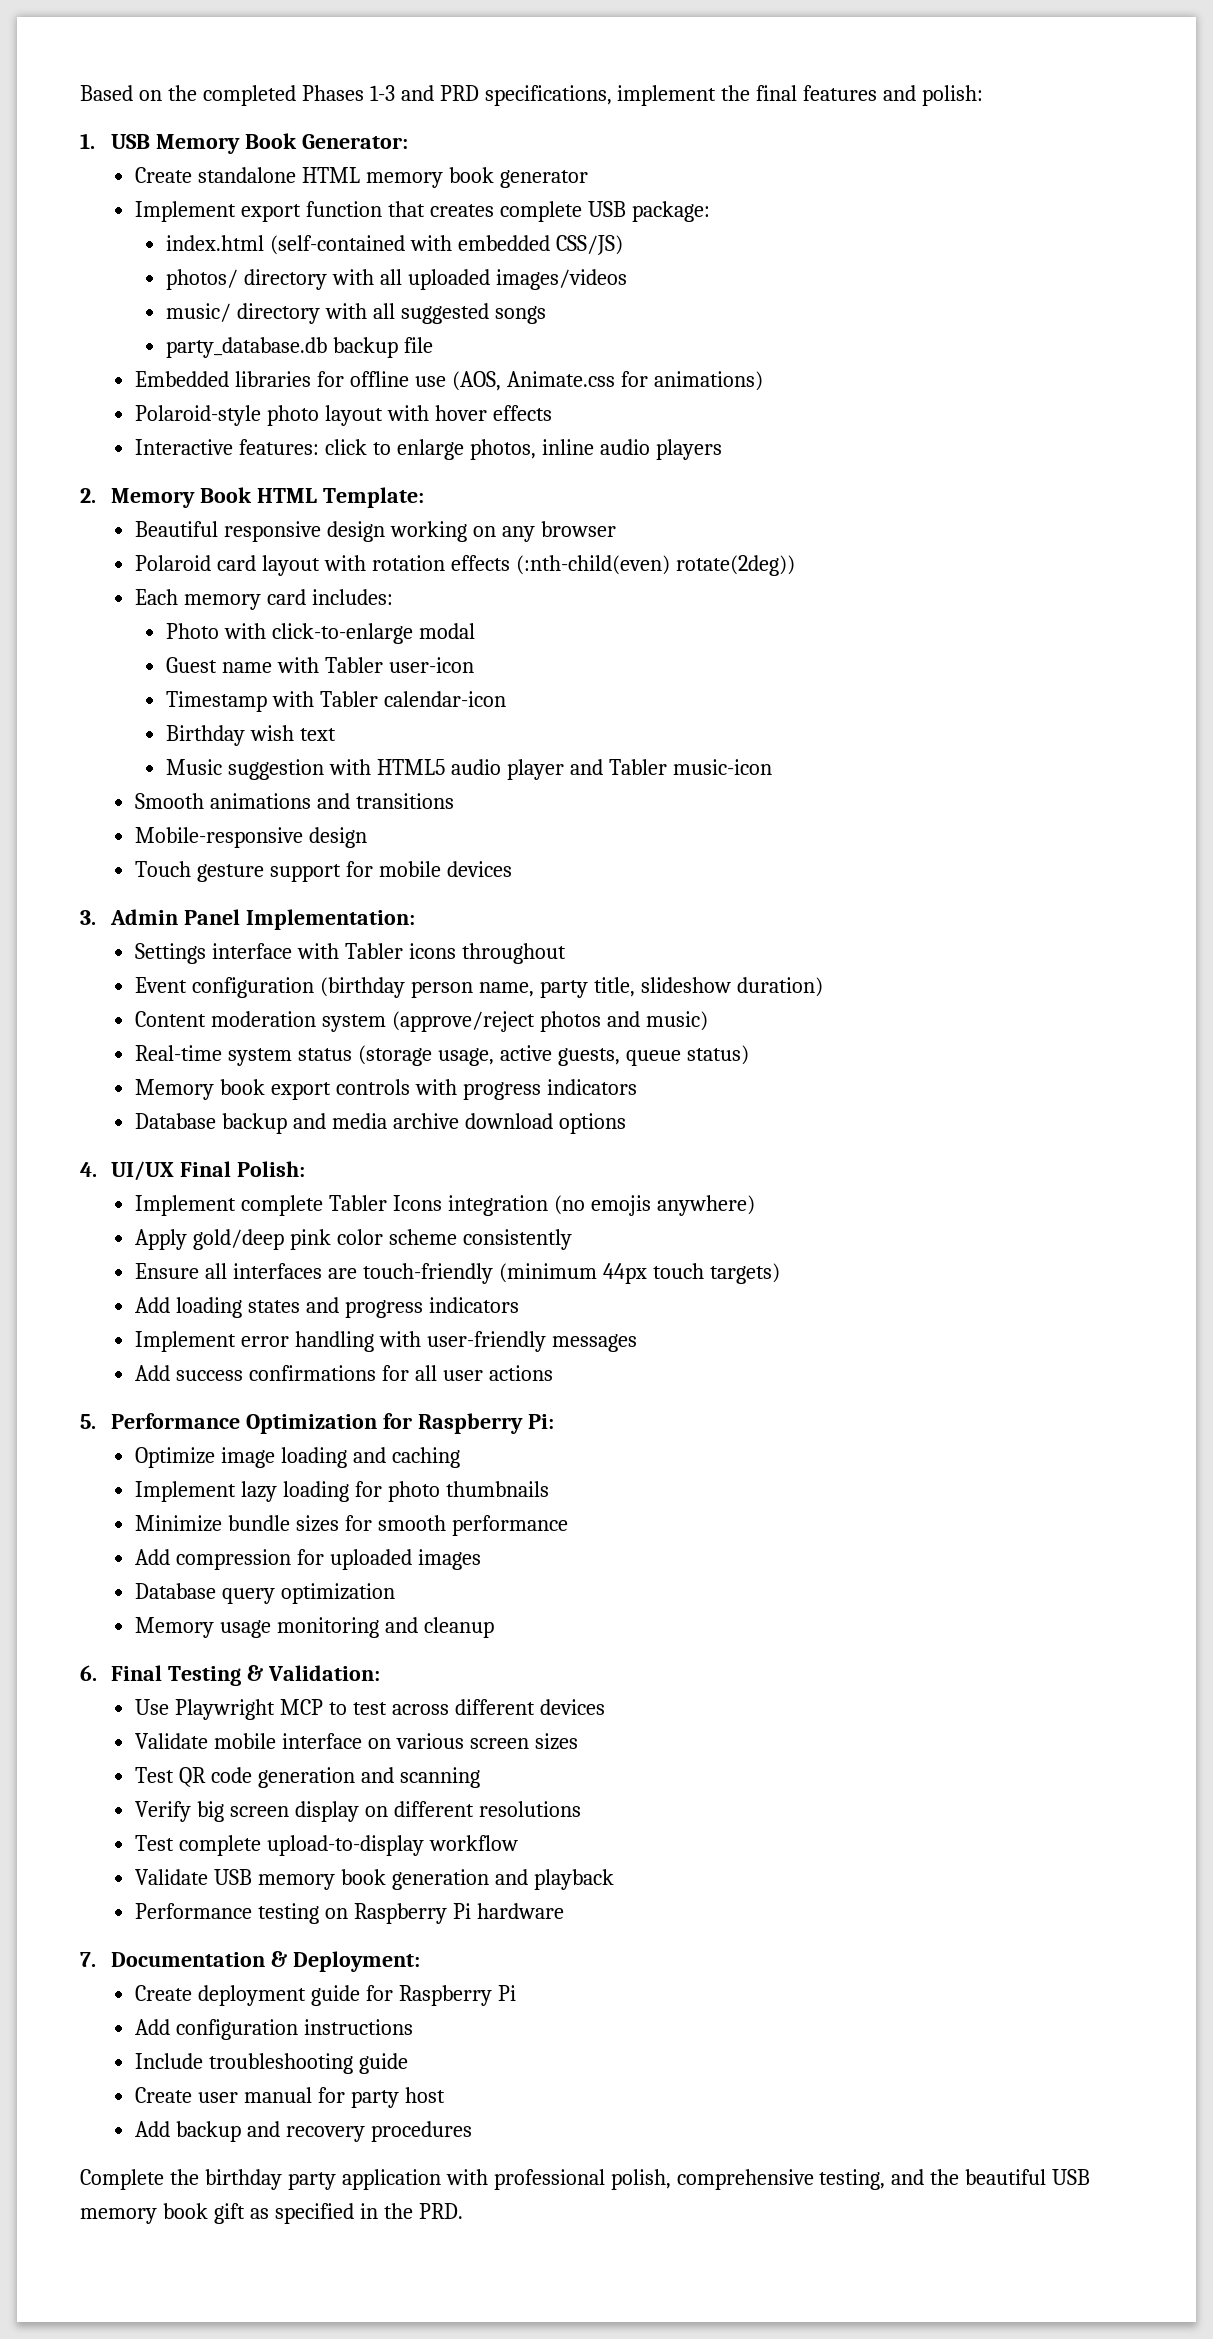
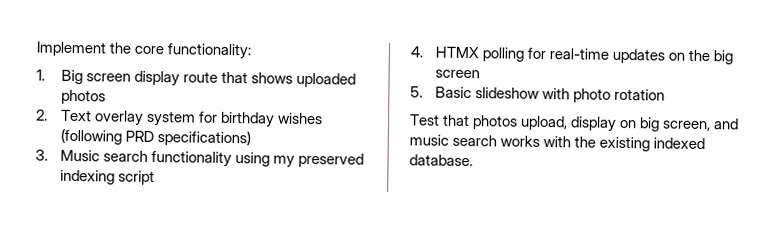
[80,85,984,106] [80,133,408,154] [135,167,588,188] [135,201,710,222] [165,235,623,255] [165,269,627,290] [165,303,546,324] [165,337,433,358] [135,371,763,391] [135,405,552,426] [135,439,722,460] [80,487,424,508] [135,521,616,542] [135,555,795,576] [135,589,393,610] [165,623,475,644] [165,657,474,673] [165,691,506,712] [165,725,336,746] [165,759,772,780] [135,793,454,809] [135,827,368,848] [135,861,512,882] [80,909,415,930] [135,943,566,964] [135,977,823,998] [135,1011,708,1032] [135,1045,749,1066] [135,1079,637,1100] [135,1113,626,1134] [80,1161,305,1181] [135,1195,755,1216] [135,1229,572,1250] [135,1263,780,1284] [135,1297,519,1318] [135,1331,637,1352] [135,1365,553,1381] [80,1413,554,1434] [135,1447,460,1468] [135,1481,549,1502] [135,1515,568,1536] [135,1549,481,1570] [135,1583,395,1604] [135,1617,494,1638] [80,1665,380,1686] [135,1699,605,1720] [135,1733,578,1750] [135,1767,480,1788] [135,1801,581,1822] [135,1835,518,1856] [135,1869,614,1890] [135,1903,564,1924] [80,1951,420,1972] [135,1985,516,2006] [135,2019,413,2040] [135,2053,408,2074] [135,2087,445,2108] [135,2121,472,2142] [80,2169,1091,2190] [80,2203,463,2224] Based on the completed Phases 1-3 and PRD specifications, implement the final features and polish: // 1. USB Memory Book Generator: // Create standalone HTML memory book generator // Implement export function that creates complete USB package: // index.html (self-contained with embedded CSS/JS) // photos/ directory with all uploaded images/videos // music/ directory with all suggested songs // party_database.db backup file // Embedded libraries for offline use (AOS, Animate.css for animations) // Polaroid-style photo layout with hover effects // Interactive features: click to enlarge photos, inline audio players // 2. Memory Book HTML Template: // Beautiful responsive design working on any browser // Polaroid card layout with rotation effects (:nth-child(even) rotate(2deg)) // Each memory card includes: // Photo with click-to-enlarge modal // Guest name with Tabler user-icon // Timestamp with Tabler calendar-icon // Birthday wish text // Music suggestion with HTML5 audio player and Tabler music-icon // Smooth animations and transitions // Mobile-responsive design // Touch gesture support for mobile devices // 3. Admin Panel Implementation: // Settings interface with Tabler icons throughout // Event configuration (birthday person name, party title, slideshow duration) // Content moderation system (approve/reject photos and music) // Real-time system status (storage usage, active guests, queue status) // Memory book export controls with progress indicators // Database backup and media archive download options // 4. UI/UX Final Polish: // Implement complete Tabler Icons integration (no emojis anywhere) // Apply gold/deep pink color scheme consistently // Ensure all interfaces are touch-friendly (minimum 44px touch targets) // Add loading states and progress indicators // Implement error handling with user-friendly messages // Add success confirmations for all user actions // 5. Performance Optimization for Raspberry Pi: // Optimize image loading and caching // Implement lazy loading for photo thumbnails // Minimize bundle sizes for smooth performance // Add compression for uploaded images // Database query optimization // Memory usage monitoring and cleanup // 6. Final Testing & Validation: // Use Playwright MCP to test across different devices // Validate mobile interface on various screen sizes // Test QR code generation and scanning // Verify big screen display on different resolutions // Test complete upload-to-display workflow // Validate USB memory book generation and playback // Performance testing on Raspberry Pi hardware // 7. Documentation & Deployment: // Create deployment guide for Raspberry Pi // Add configuration instructions // Include troubleshooting guide // Create user manual for party host // Add backup and recovery procedures // Complete the birthday party application with professional polish, comprehensive testing, and the beautiful USB memory book gift as specified in the PRD. -> [36,41,252,60] [36,69,357,88] [60,89,106,105] [35,109,324,128] [59,128,251,147] [35,149,365,168] [59,169,155,186] [410,46,734,65] [434,69,480,79] [410,86,666,103] [409,114,740,132] [409,134,706,152] [409,154,473,167] Implement the core functionality: // 1. Big screen display route that shows uploaded photos // 2. Text overlay system for birthday wishes (following PRD specifications) // 3. Music search functionality using my preserved indexing script // 4. HTMX polling for real-time updates on the big screen // 5. Basic slideshow with photo rotation // Test that photos upload, display on big screen, and music search works with the existing indexed database.

